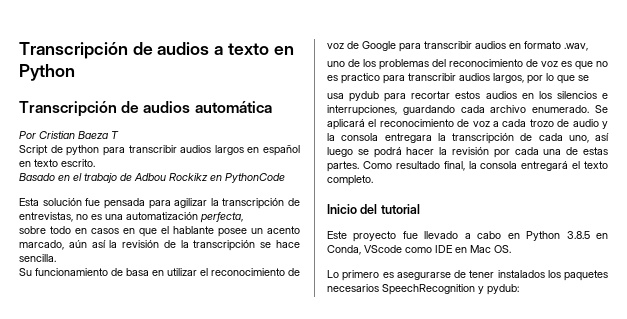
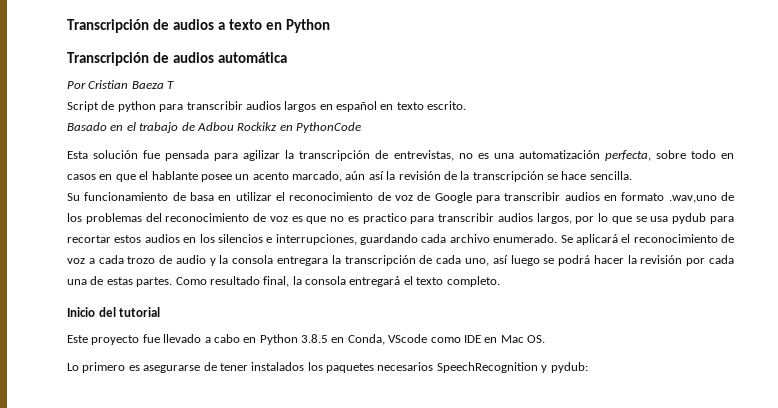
(243, 217) // -> (651, 155) none
[564,43,588,51] [327,61,345,67] .wav, // uno -> [668,195,717,203] .wav,uno
(589, 78) // -> (647, 219) none

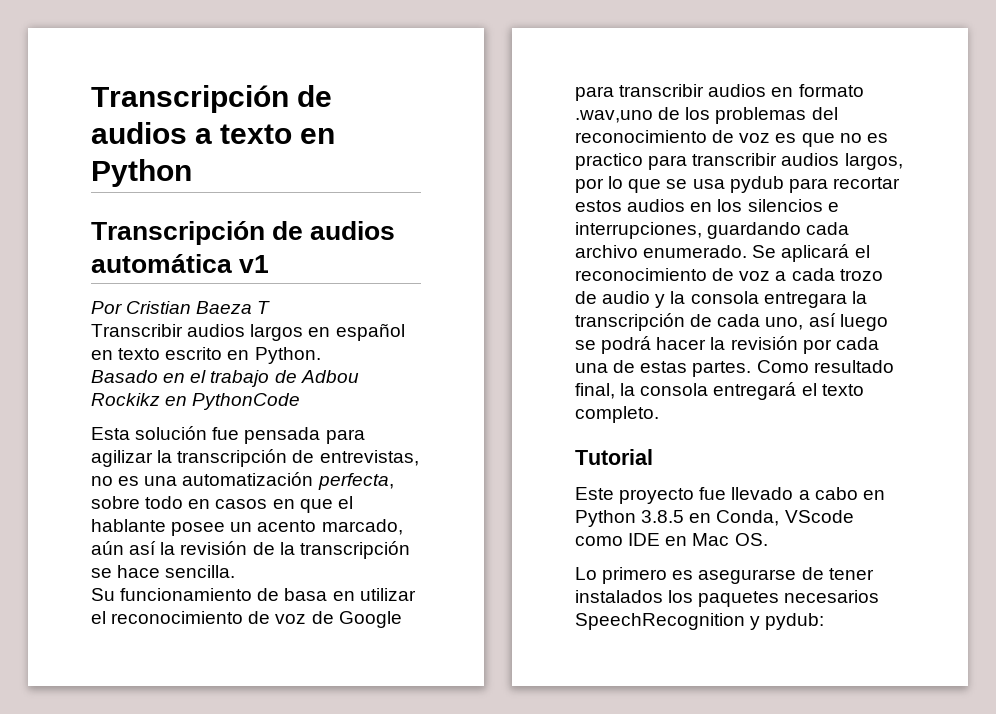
(287, 57) none -> [239,255,270,273] v1
[67,101,243,112] Script de python para transcribir -> [91,324,183,337] Transcribir
[427,101,467,110] escrito. -> [165,347,321,364] escrito en Python.
[67,307,161,317] Inicio del tutorial -> [575,449,653,465] Tutorial

